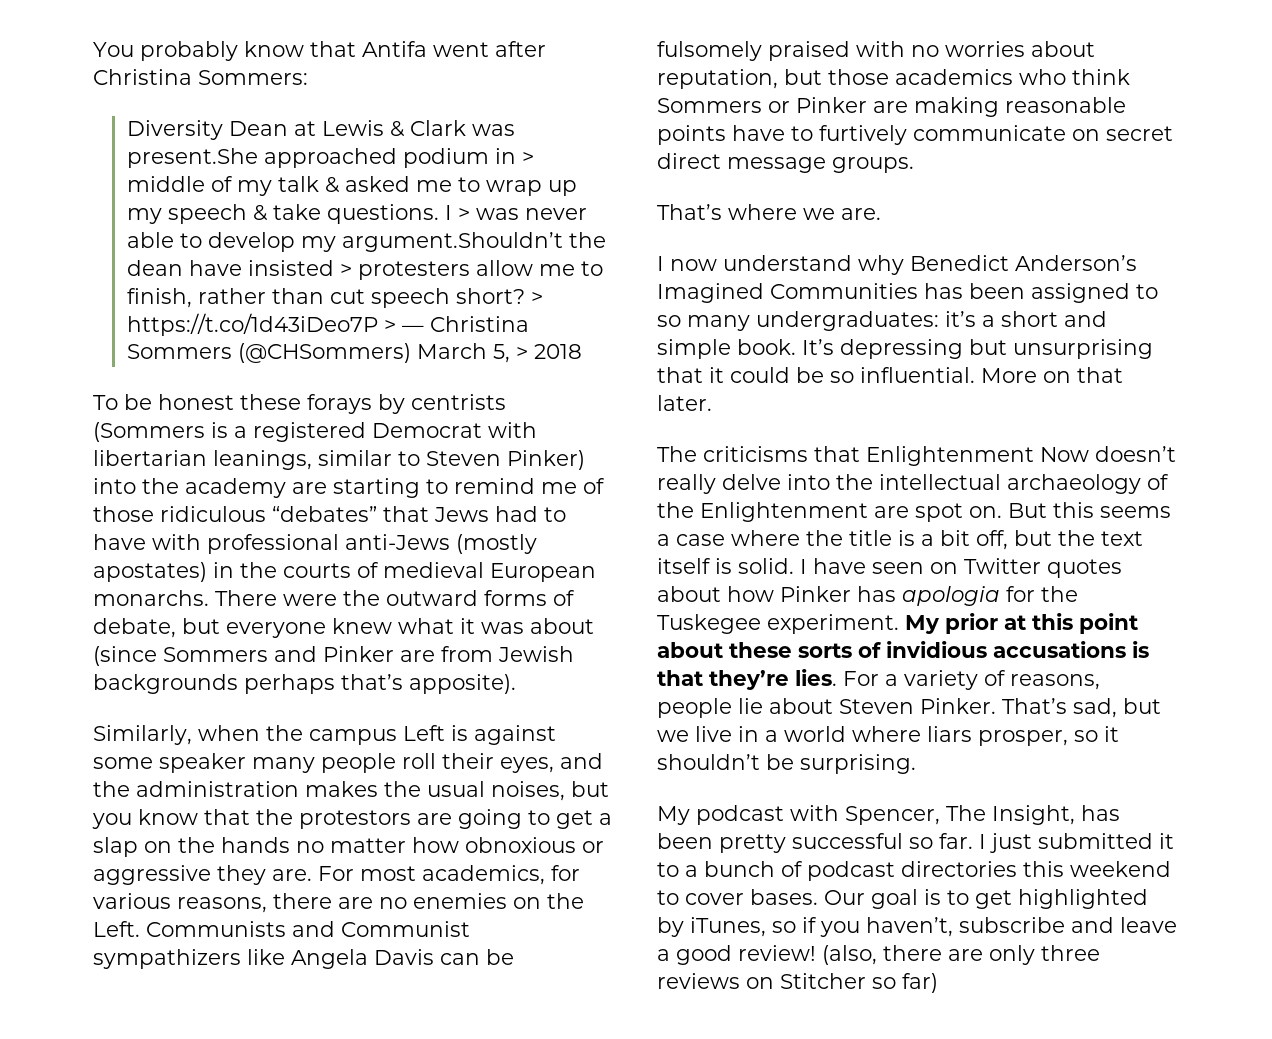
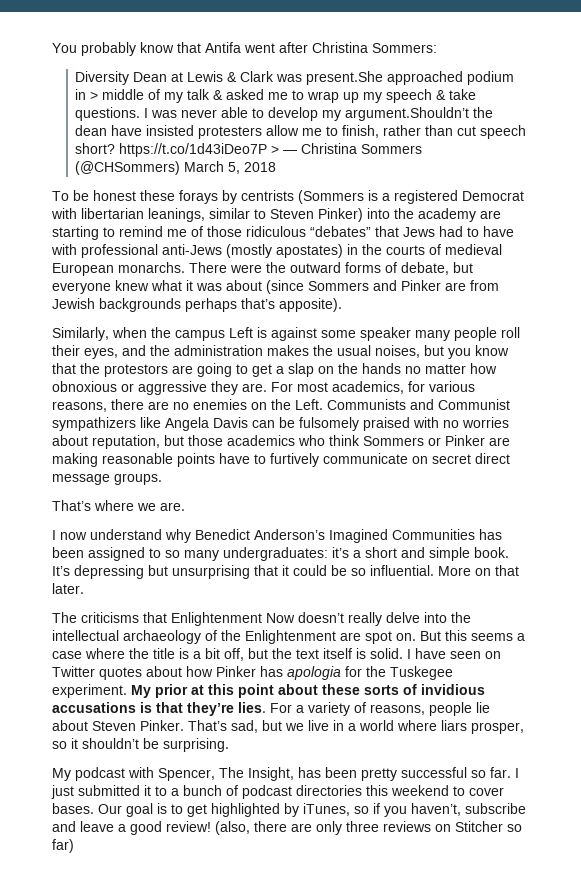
[458,208,471,220] > -> (149, 113) none
[340,264,353,276] > -> (195, 130) none
[531,292,544,304] > -> (116, 148) none
[516,347,529,359] > -> (241, 168) none

